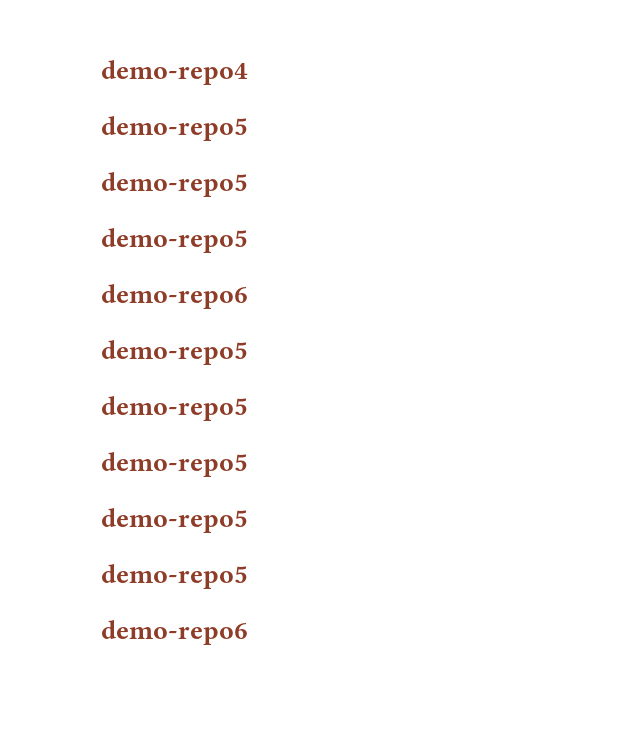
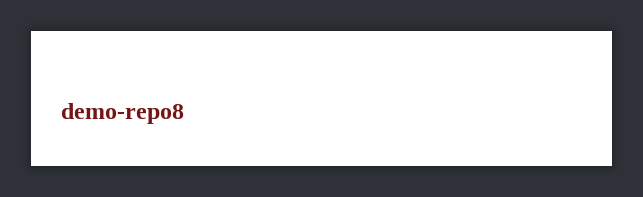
[101,60,248,85] [101,116,248,141] [101,172,248,197] [101,228,248,253] [101,284,248,309] [101,340,248,365] [101,396,248,421] [101,452,248,477] [101,508,248,533] [101,564,248,589] [101,620,248,645] demo-repo4 // demo-repo5 // demo-repo5 // demo-repo5 // demo-repo6 // demo-repo5 // demo-repo5 // demo-repo5 // demo-repo5 // demo-repo5 // demo-repo6 -> [61,103,184,124] demo-repo8

